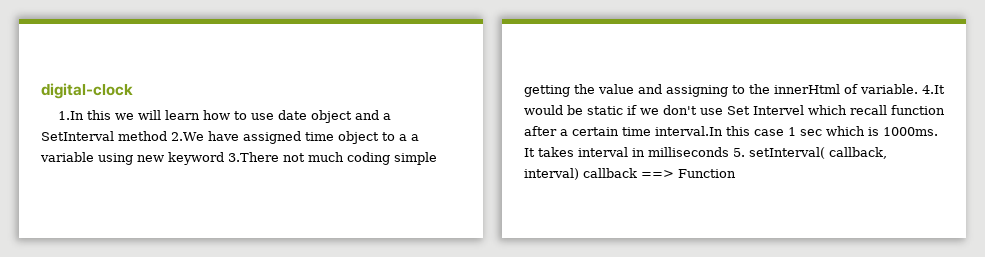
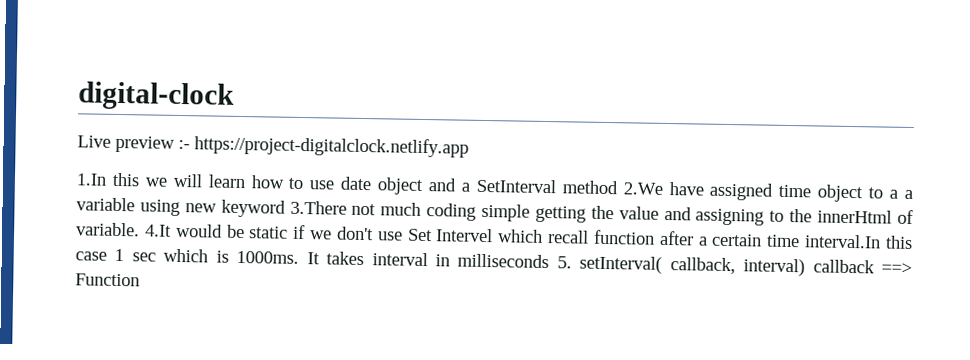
(133, 91) none -> [77,135,469,158] // Live preview :- https://project-digitalclock.netlify.app

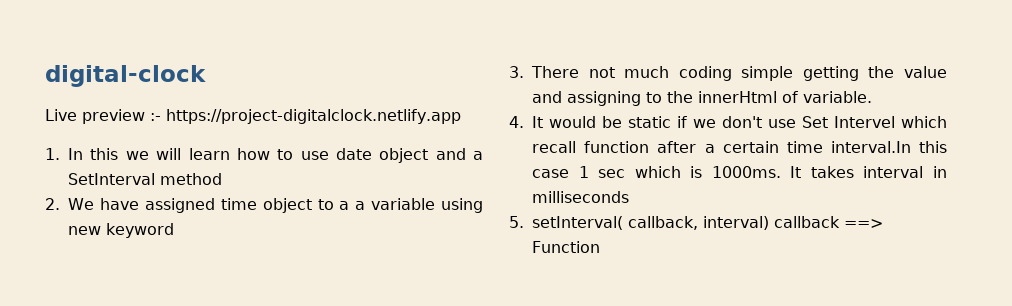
[76,173,107,186] 1.In -> [45,148,84,160] 1. In
[622,182,663,195] 2.We -> [45,198,95,210] // 2. We
[289,200,347,215] 3.There -> [509,66,580,78] // 3. There
[144,224,172,237] 4.It -> [509,116,544,128] // 4. It
(550, 261) none -> (630, 197) //

